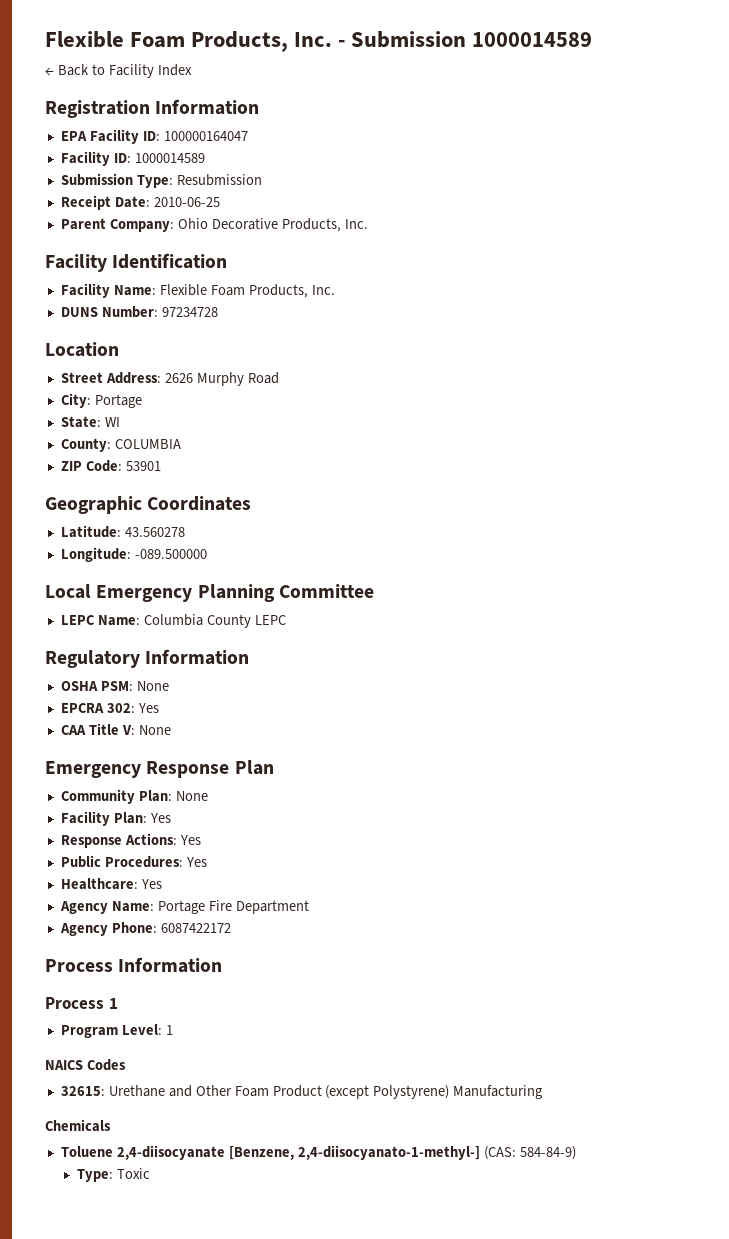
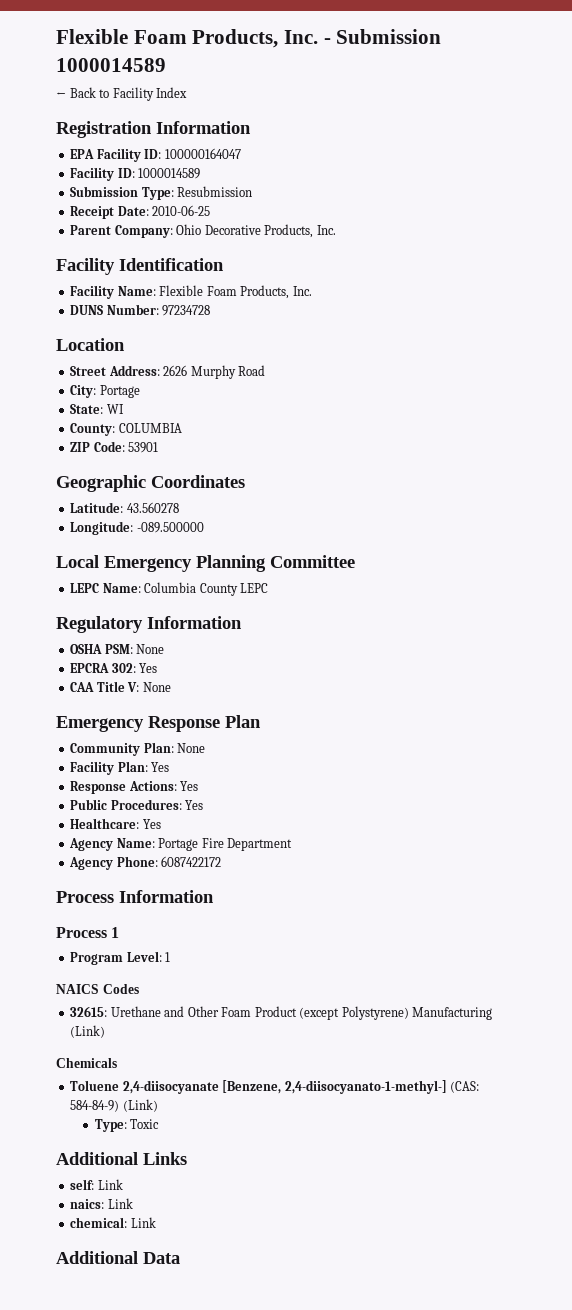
(544, 1092) none -> [70,1025,106,1038] (Link)
(576, 1153) none -> [122,1099,158,1112] (Link)
(151, 1173) none -> [56,1152,187,1165] [70,1179,123,1190] [70,1198,133,1209] [70,1217,156,1228] [56,1251,180,1264] // Additional Links // self: Link // naics: Link // chemical: Link // Additional Data

